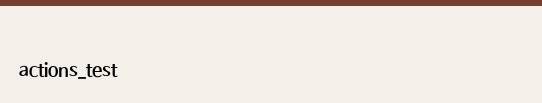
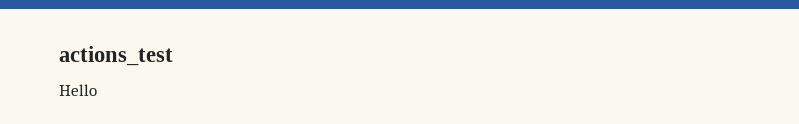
(118, 70) none -> [59,84,97,96] // Hello

